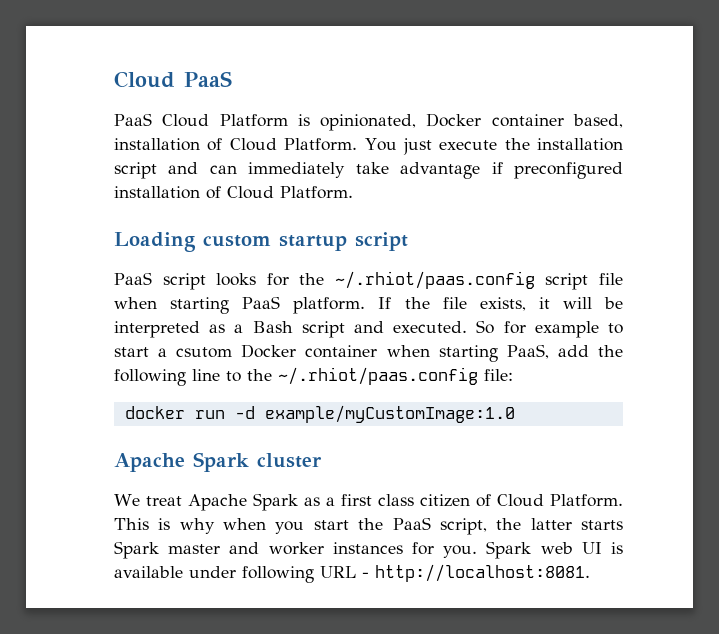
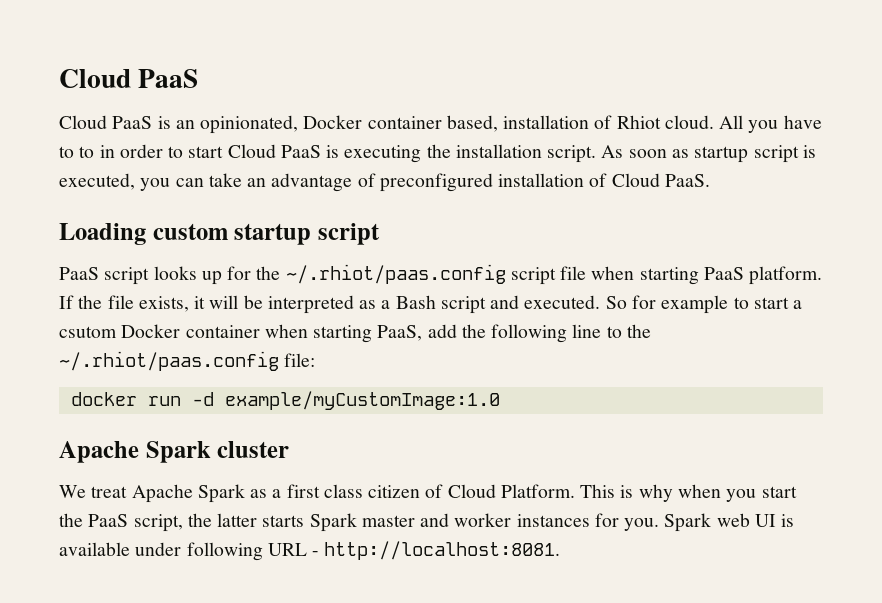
[114,113,310,127] PaaS Cloud Platform is -> [59,115,195,129] Cloud PaaS is an
[229,138,623,155] [114,162,503,179] Cloud Platform. You just execute the installation script and can immediately take advantage if -> [616,115,822,133] [59,144,816,163] [59,173,376,192] Rhiot cloud. All you have to to in order to start Cloud PaaS is executing the installation script. As soon as startup script is executed, you can take an advantage of
[280,186,353,199] Platform. -> [664,174,710,187] PaaS.
(257, 279) none -> [201,271,222,285] up

